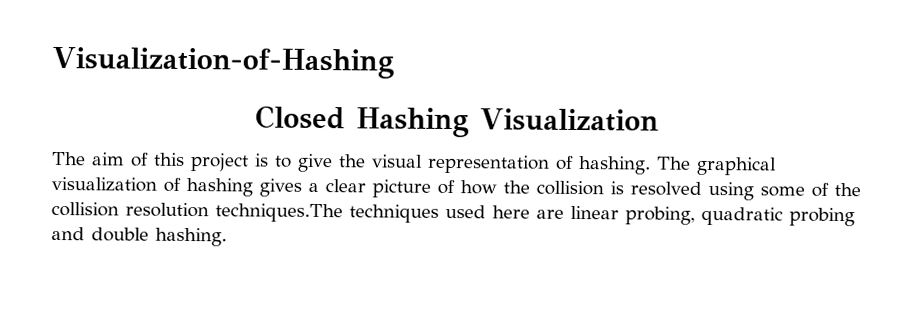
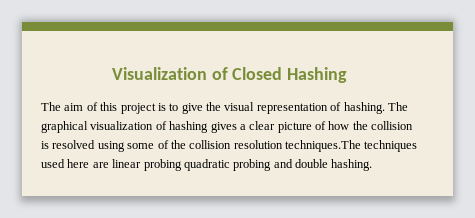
[52,46,394,79] Visualization-of-Hashing // -> [111,67,228,80] Visualization of
[480,108,660,132] Visualization -> (348, 75) none
[625,206,695,225] probing, -> [143,159,182,171] probing

